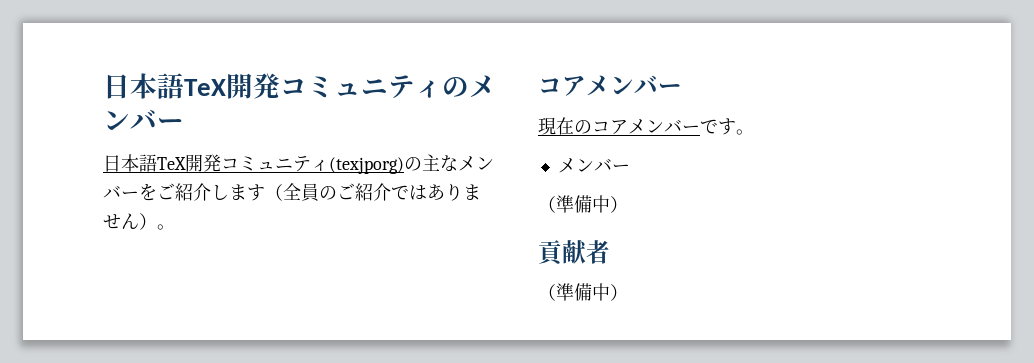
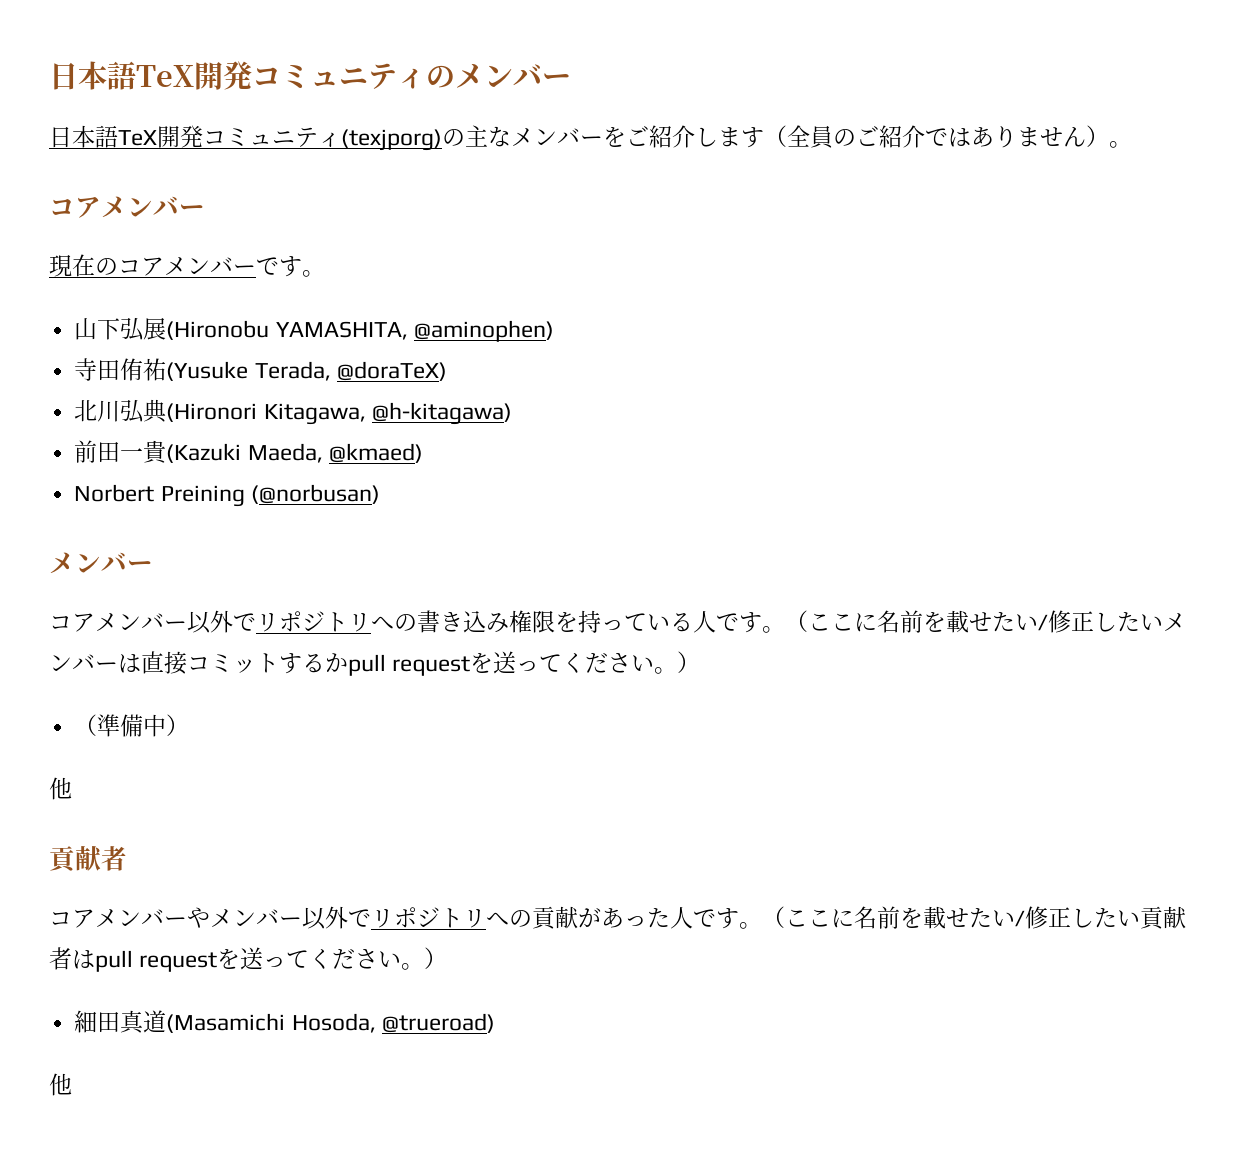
[557,158,630,173] [538,195,628,213] メンバー // （準備中） -> [74,317,554,342] [74,358,447,381] [74,399,512,425] [74,440,423,464] [74,484,380,507] [49,552,153,574] [49,610,1186,634] [49,651,701,676] [74,714,190,737] [49,777,72,800] 山下弘展(Hironobu YAMASHITA, @aminophen) // 寺田侑祐(Yusuke Terada, @doraTeX) // 北川弘典(Hironori Kitagawa, @h-kitagawa) // 前田一貴(Kazuki Maeda, @kmaed) // Norbert Preining (@norbusan) // メンバー // コアメンバー以外でリポジトリへの書き込み権限を持っている人です。（ここに名前を載せたい/修正したいメンバーは直接コミットするかpull requestを送ってください。） // （準備中） // 他
[538,283,628,301] （準備中） -> [49,906,1186,930] [49,947,448,972] [74,1010,495,1034] [49,1073,72,1096] コアメンバーやメンバー以外でリポジトリへの貢献があった人です。（ここに名前を載せたい/修正したい貢献者はpull requestを送ってください。） // 細田真道(Masamichi Hosoda, @trueroad) // 他

